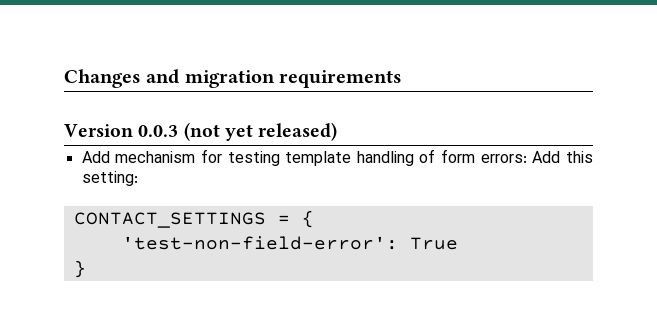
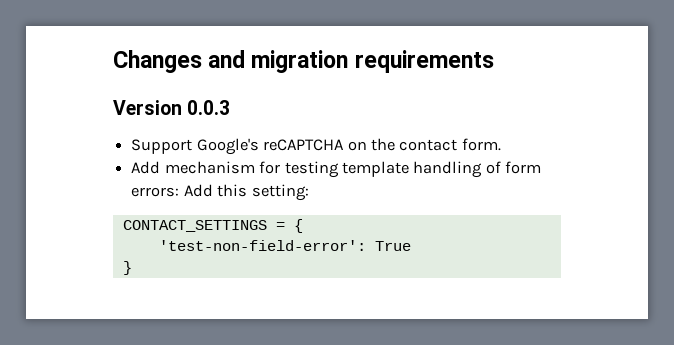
[183,122,338,141] (not yet released) -> [131,138,501,155] // Support Google's reCAPTCHA on the contact form.

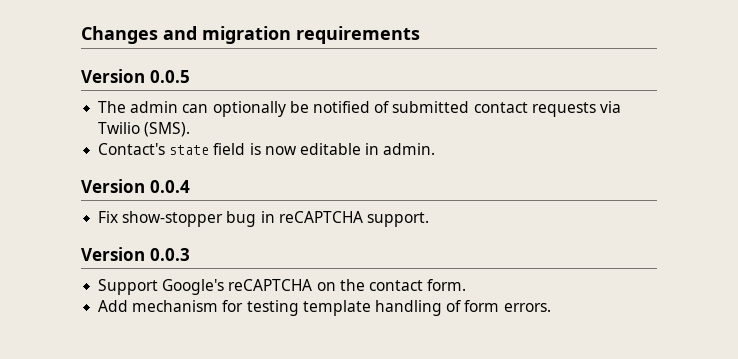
(494, 61) none -> [81,69,190,83] [98,101,621,117] [98,122,191,137] [98,143,436,155] [81,179,190,193] [98,211,429,227] // Version 0.0.5 // The admin can optionally be notified of submitted contact requests via Twilio (SMS). // Contact's state field is now editable in admin. // Version 0.0.4 // Fix show-stopper bug in reCAPTCHA support.
[131,184,309,201] [122,219,303,233] [158,240,411,251] [122,261,132,275] errors: Add this setting: // CONTACT_SETTINGS = { // 'test-non-field-error': True // } -> [503,303,551,312] errors.

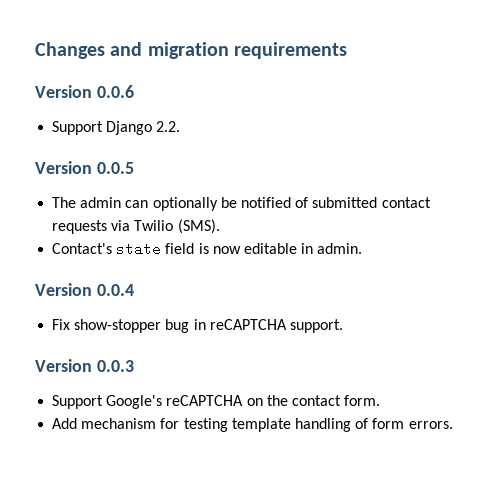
(420, 35) none -> [35,85,134,98] [52,121,181,135] // Version 0.0.6 // Support Django 2.2.

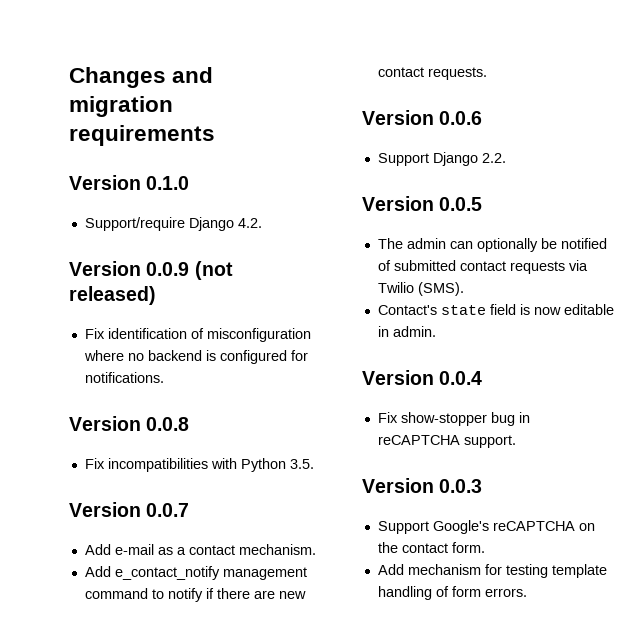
(347, 50) none -> [69,175,190,190] [84,217,262,231] [69,261,233,280] [69,286,156,305] [84,328,311,342] [83,350,308,364] [84,372,164,383] [69,416,190,431] [84,458,314,472] [69,502,190,517] [84,544,316,555] [84,566,307,580] [84,588,306,602] [377,67,487,80] // Version 0.1.0 // Support/require Django 4.2. // Version 0.0.9 (not released) // Fix identification of misconfiguration where no backend is configured for notifications. // Version 0.0.8 // Fix incompatibilities with Python 3.5. // Version 0.0.7 // Add e-mail as a contact mechanism. // Add e_contact_notify management command to notify if there are new contact requests.

